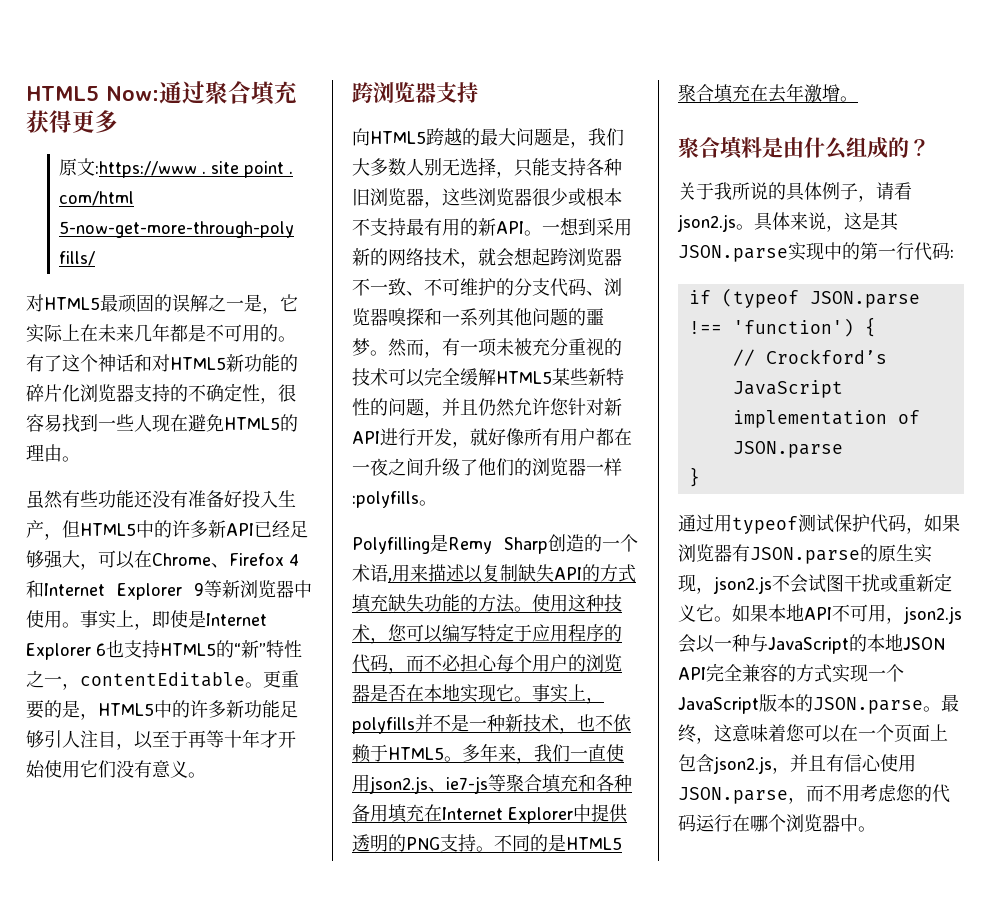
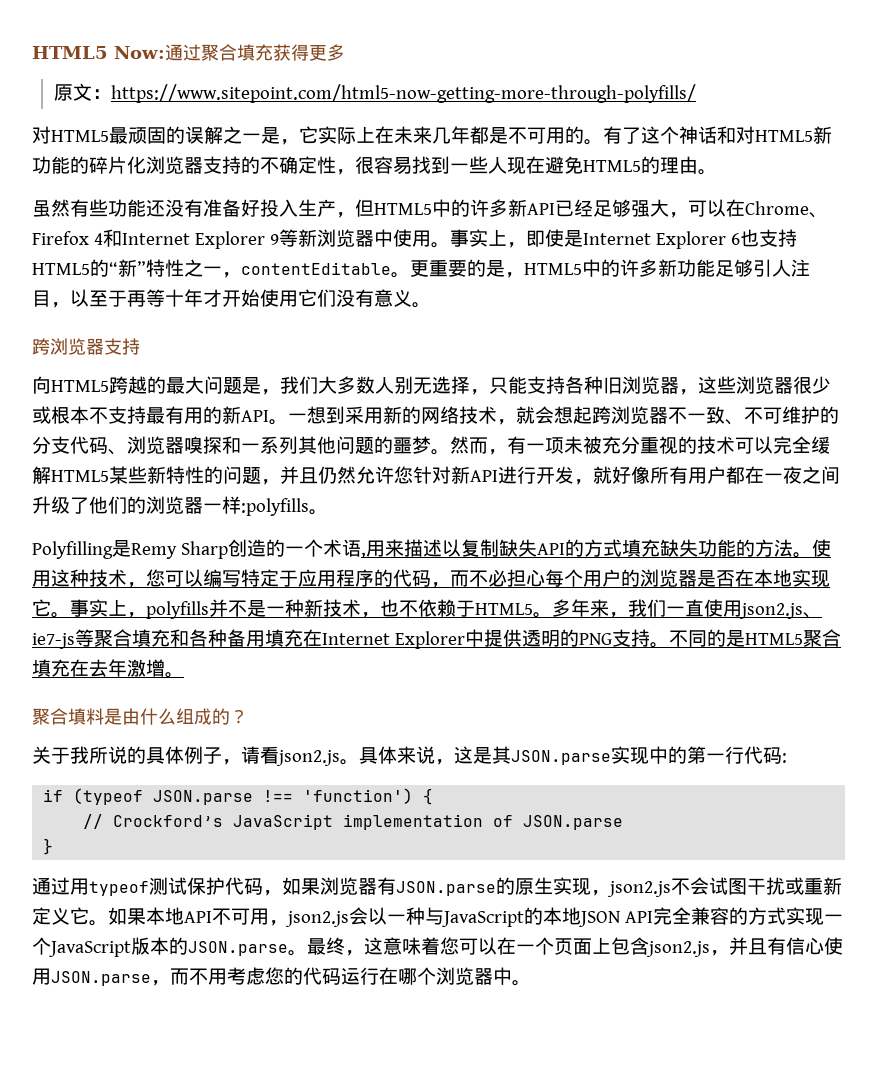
[95,161,294,178] [59,191,135,206] [59,221,295,238] [59,251,96,266] :https://www . site point . com/html 5-now-get-more-through-poly fills/ -> [91,84,696,103] ：https://www.sitepoint.com/html5-now-getting-more-through-polyfills/

